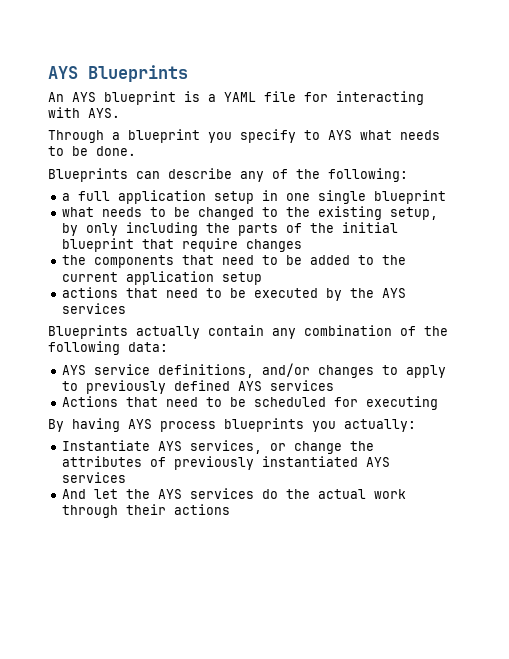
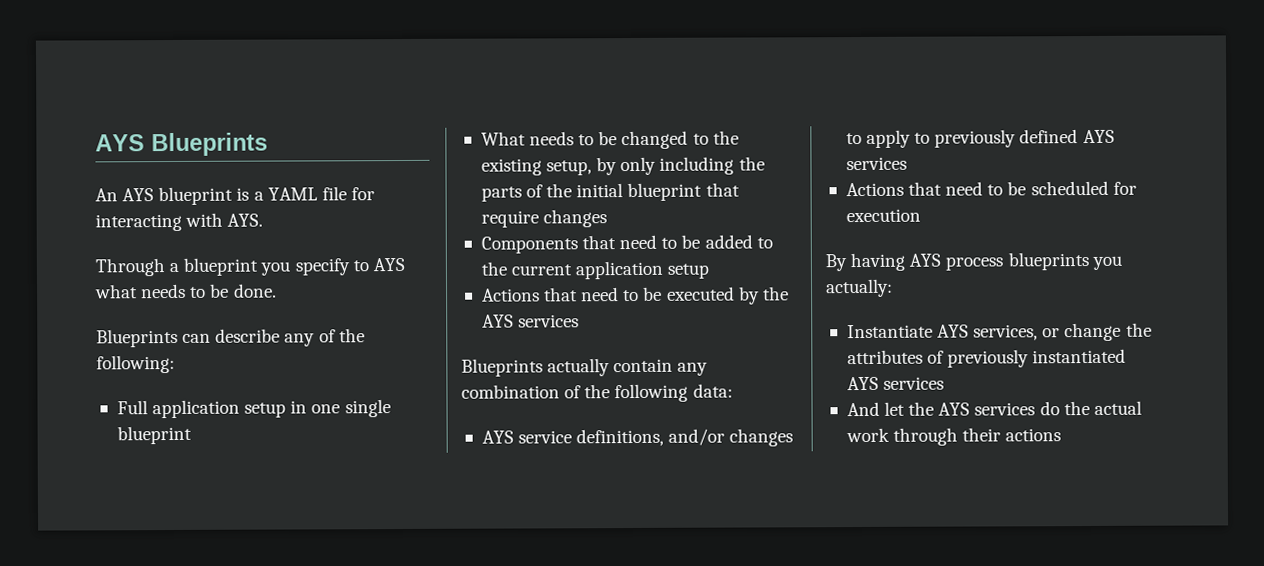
[62,191,111,201] a full -> [116,400,148,415] Full
[62,207,95,217] what -> [480,131,526,146] What
[62,255,175,268] the components -> [480,236,578,254] Components
[62,287,119,298] actions -> [481,288,540,302] Actions
[366,396,439,410] executing -> [845,208,921,223] execution

